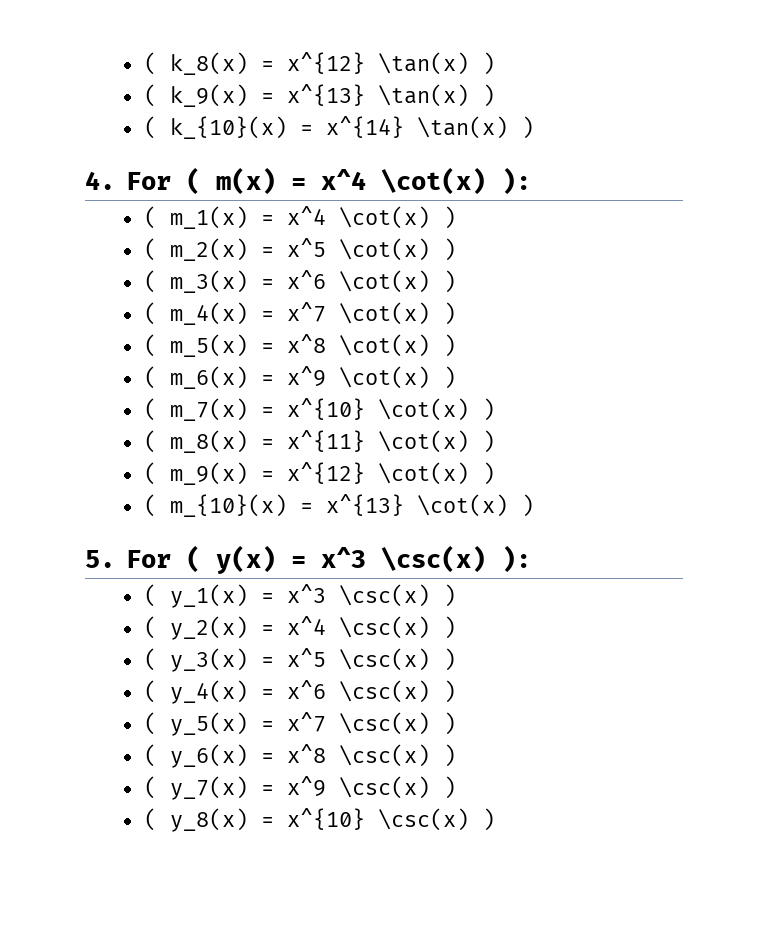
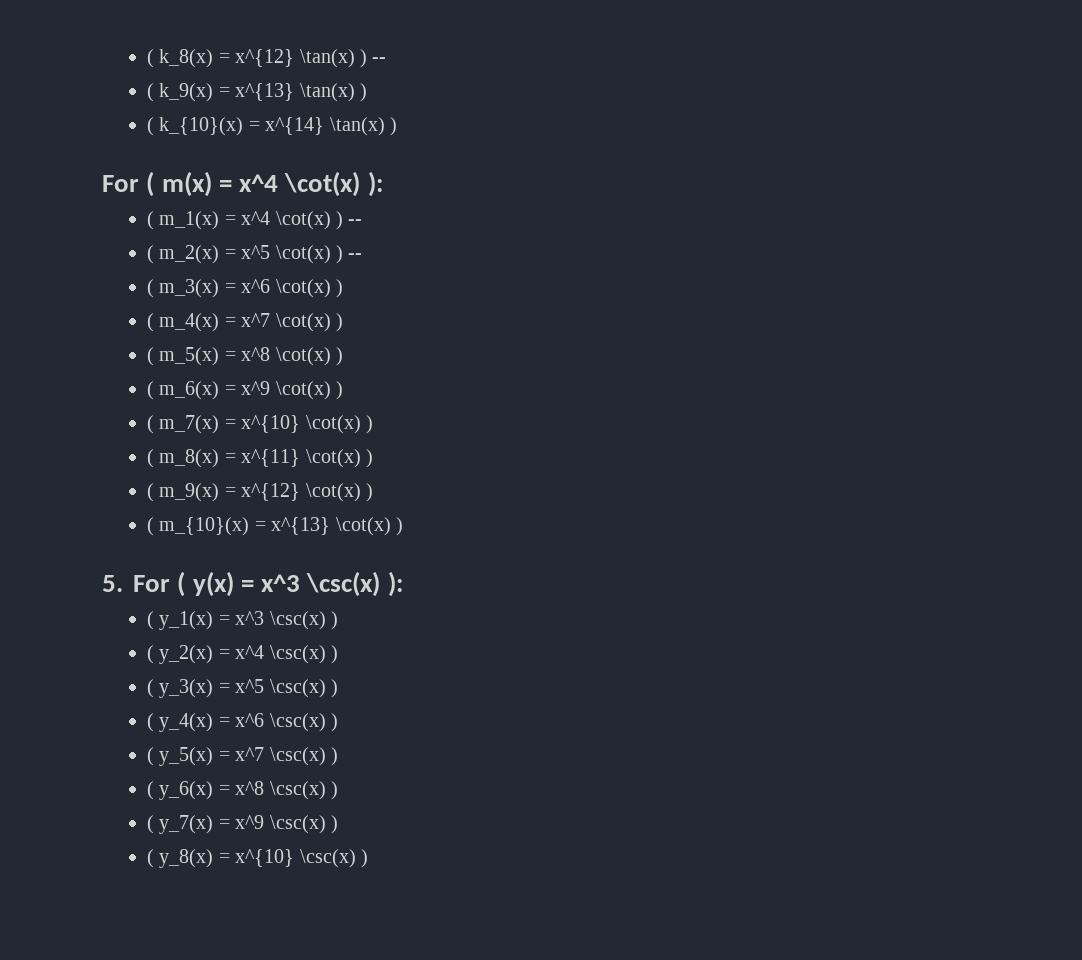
(495, 63) none -> [372,57,387,63] --
[85,171,115,190] 4. -> (398, 126) none
(456, 217) none -> [348,219,363,225] --
(456, 249) none -> [348,253,363,259] --

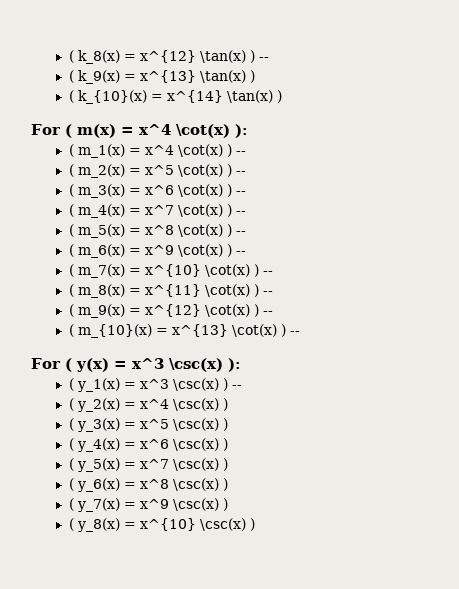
(344, 288) none -> [235,191,246,195] --
(344, 322) none -> [235,211,246,215] --
(344, 356) none -> [235,231,246,235] --
(344, 390) none -> [235,251,246,255] --
(374, 424) none -> [262,271,273,275] --
(374, 458) none -> [262,291,273,295] --
(374, 492) none -> [262,311,273,315] --
[102,575,123,592] // 5. -> [289,331,300,335] -- //
(339, 620) none -> [231,385,242,389] --

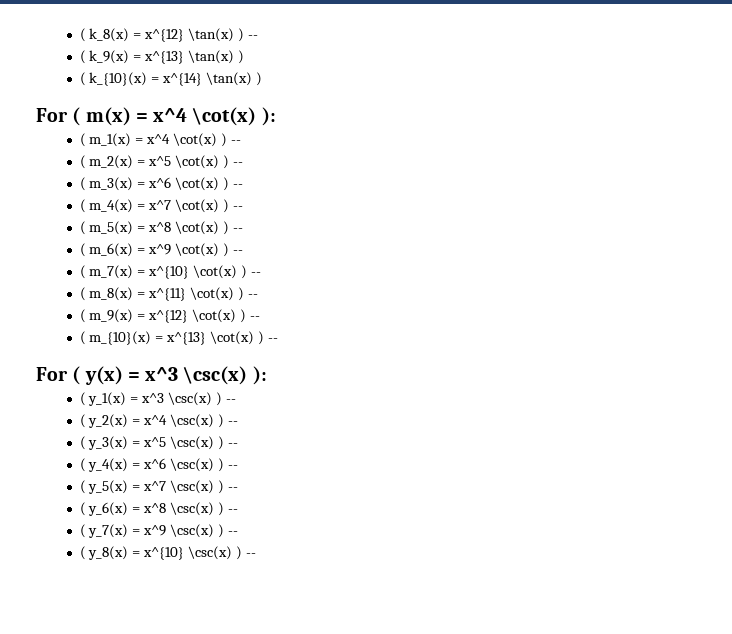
(228, 404) none -> [228,421,239,425] --
(228, 424) none -> [228,443,239,447] --
(228, 444) none -> [228,465,239,469] --
(228, 464) none -> [228,487,239,491] --
(228, 484) none -> [228,509,239,513] --
(228, 504) none -> [228,531,239,535] --
(255, 524) none -> [246,553,257,557] --

